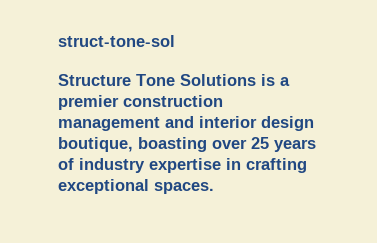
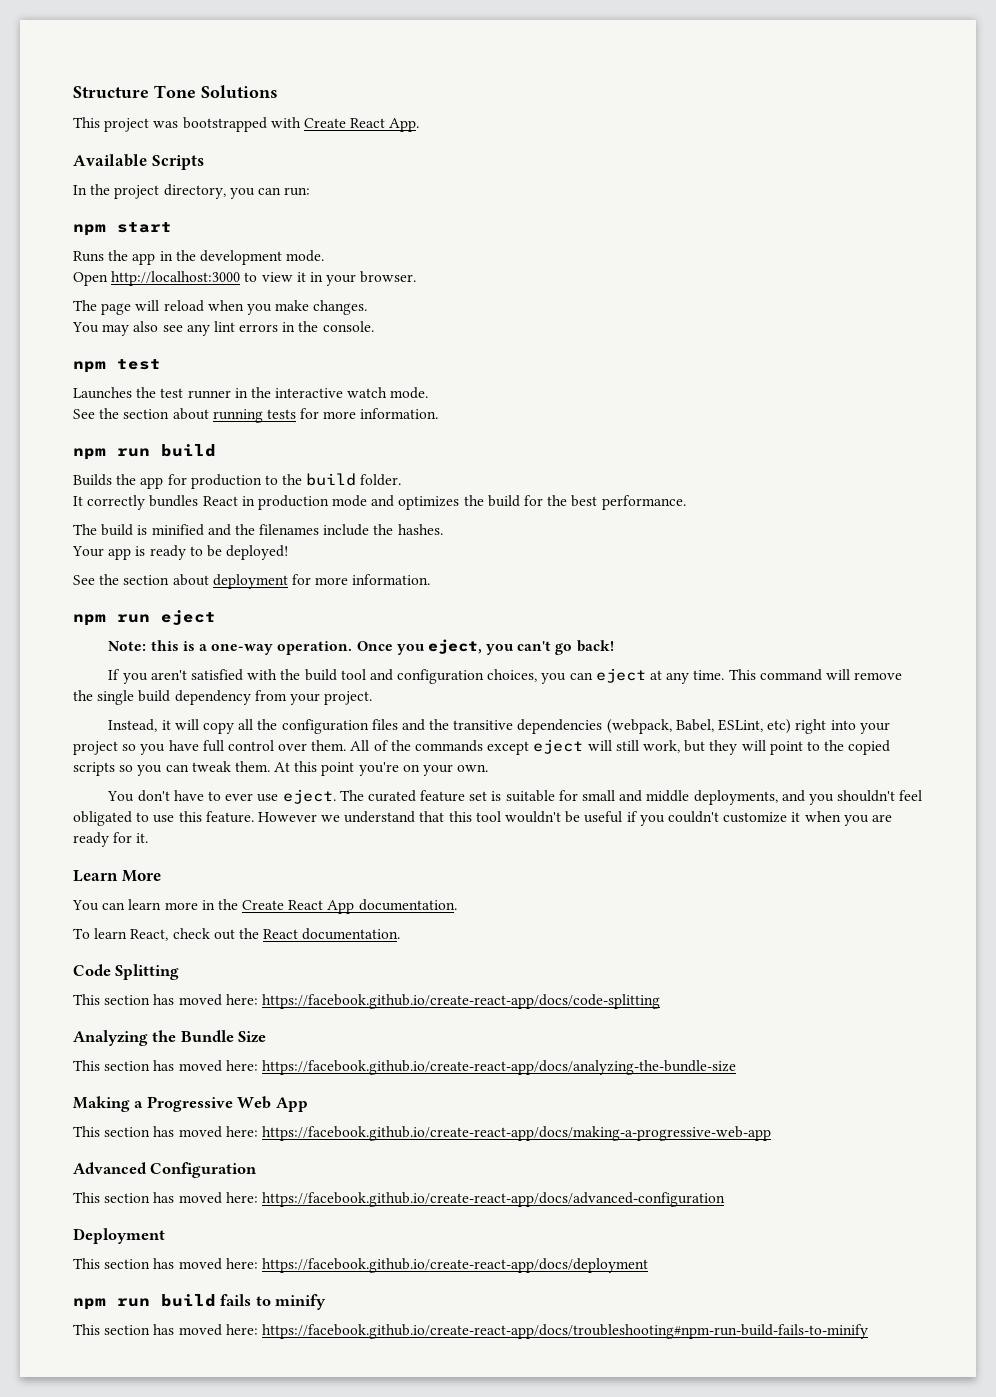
[58,35,175,47] struct-tone-sol // -> (73, 92) none
[261,74,290,86] [58,95,223,110] [58,116,314,131] [58,137,316,152] [58,158,307,173] [58,179,214,194] is a premier construction management and interior design boutique, boasting over 25 years of industry expertise in crafting exceptional spaces. -> [73,117,420,132] [73,154,204,170] [73,184,311,199] [73,222,172,236] [73,250,325,265] [73,271,417,286] [73,300,368,315] [72,321,374,336] [73,359,161,373] [73,387,429,399] [73,408,439,423] [73,444,216,460] [73,473,402,489] [73,495,686,510] [73,524,443,536] [72,545,289,560] [73,574,431,589] [73,610,216,626] [108,639,614,655] [108,668,903,684] [73,690,373,705] [108,719,890,734] [73,739,891,755] [73,761,489,776] [107,789,923,805] [73,811,892,826] [73,832,149,847] [73,870,161,882] [72,899,457,914] [73,928,401,941] [73,964,180,980] [73,994,660,1009] [73,1030,267,1046] [73,1060,736,1075] [73,1096,308,1112] [73,1126,771,1141] [73,1162,258,1178] [73,1192,725,1207] [73,1228,165,1244] [73,1258,648,1273] [73,1294,327,1310] [73,1324,868,1339] // This project was bootstrapped with Create React App. // Available Scripts // In the project directory, you can run: // npm start // Runs the app in the development mode. // Open http://localhost:3000 to view it in your browser. // The page will reload when you make changes. // You may also see any lint errors in the console. // npm test // Launches the test runner in the interactive watch mode. // See the section about running tests for more information. // npm run build // Builds the app for production to the build folder. // It correctly bundles React in production mode and optimizes the build for the best performance. // The build is minified and the filenames include the hashes. // Your app is ready to be deployed! // See the section about deployment for more information. // npm run eject // Note: this is a one-way operation. Once you eject, you can't go back! // If you aren't satisfied with the build tool and configuration choices, you can eject at any time. This command will remove the single build dependency from your project. // Instead, it will copy all the configuration files and the transitive dependencies (webpack, Babel, ESLint, etc) right into your project so you have full control over them. All of the commands except eject will still work, but they will point to the copied scripts so you can tweak them. At this point you're on your own. // You don't have to ever use eject. The curated feature set is suitable for small and middle deployments, and you shouldn't feel obligated to use this feature. However we understand that this tool wouldn't be useful if you couldn't customize it when you are ready for it. // Learn More // You can learn more in the Create React App documentation. // To learn React, check out the React documentation. // Code Splitting // This section has moved here: https://facebook.github.io/create-react-app/docs/code-splitting // Analyzing the Bundle Size // This section has moved here: https://facebook.github.io/create-react-app/docs/analyzing-the-bundle-size // Making a Progressive Web App // This section has moved here: https://facebook.github.io/create-react-app/docs/making-a-progressive-web-app // Advanced Configuration // This section has moved here: https://facebook.github.io/create-react-app/docs/advanced-configuration // Deployment // This section has moved here: https://facebook.github.io/create-react-app/docs/deployment // npm run build fails to minify // This section has moved here: https://facebook.github.io/create-react-app/docs/troubleshooting#npm-run-build-fails-to-minify

